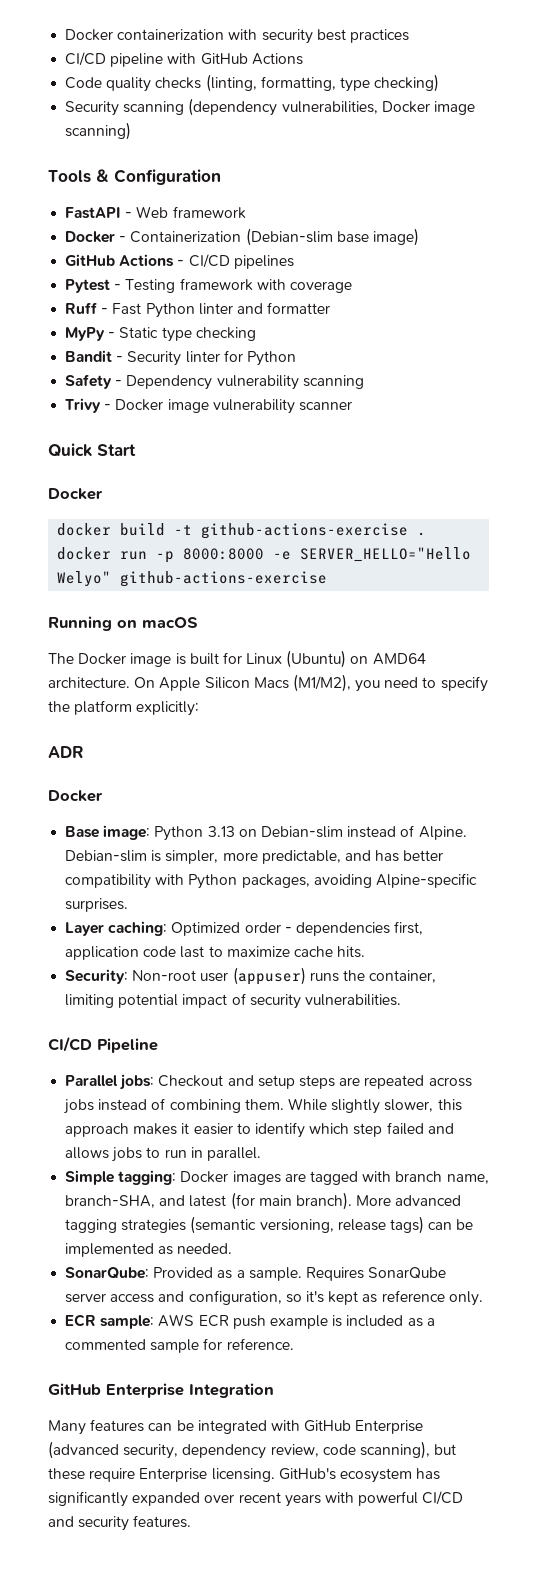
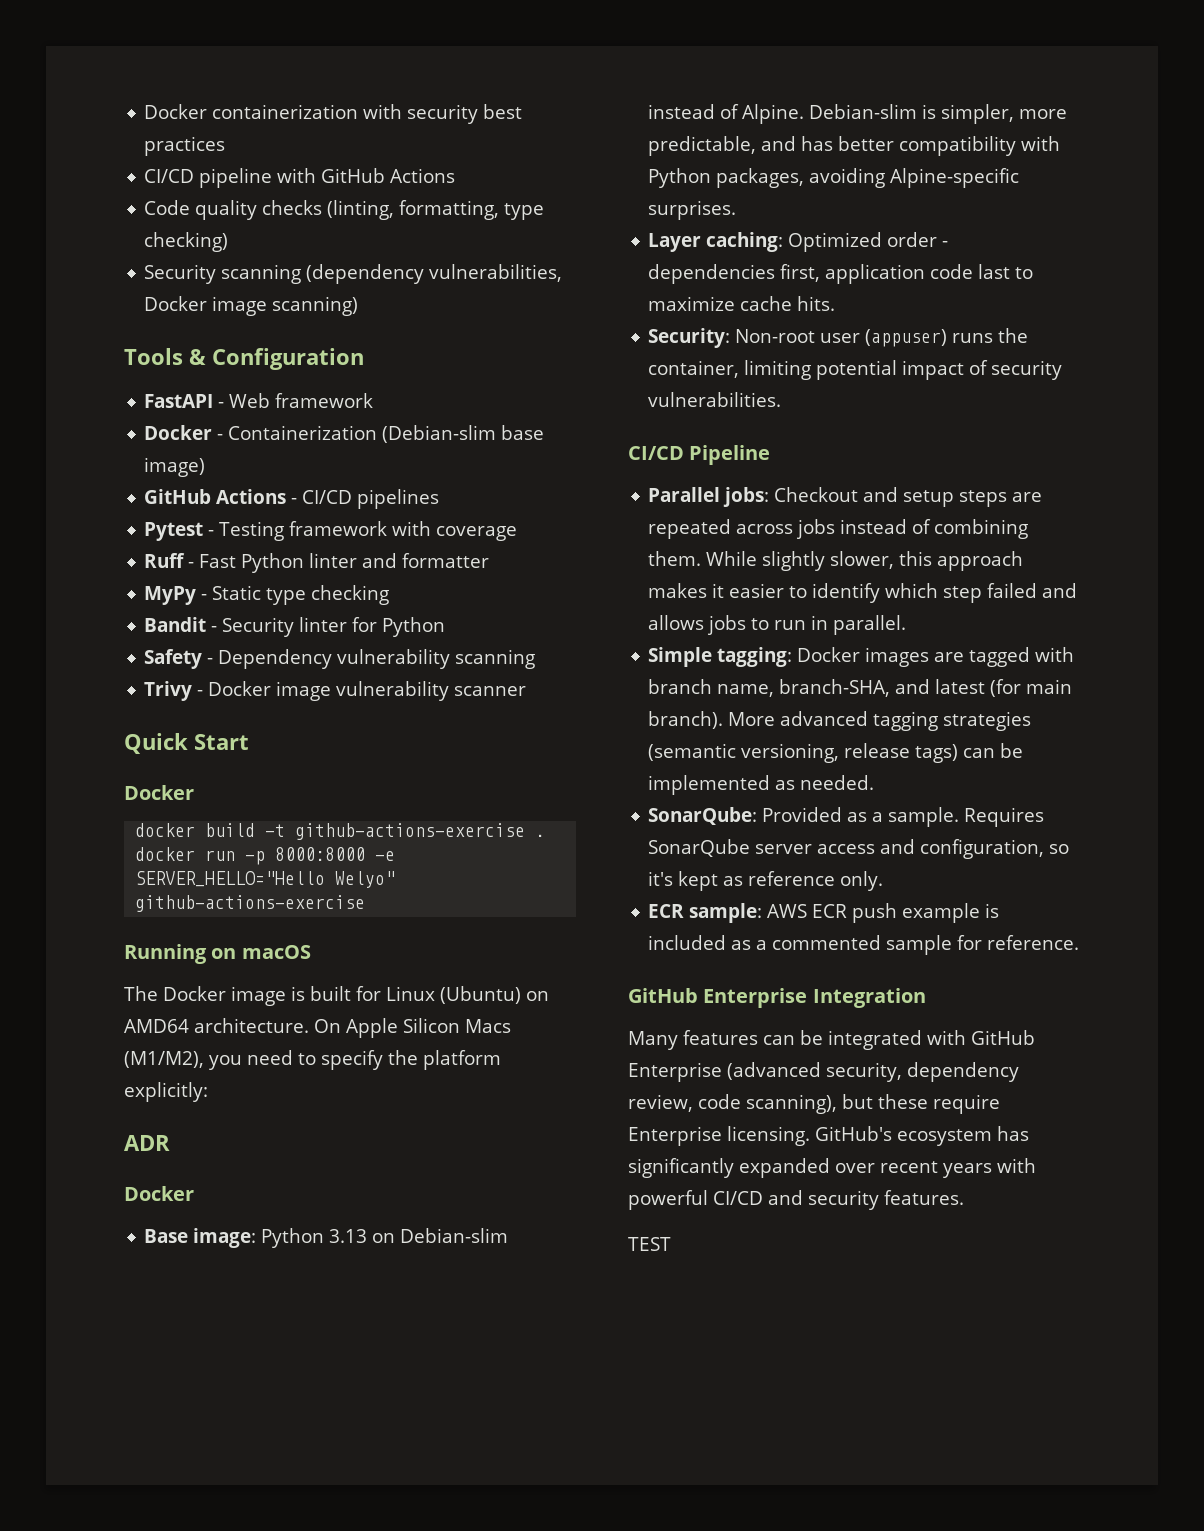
(192, 1521) none -> [628,1237,671,1251] // TEST

